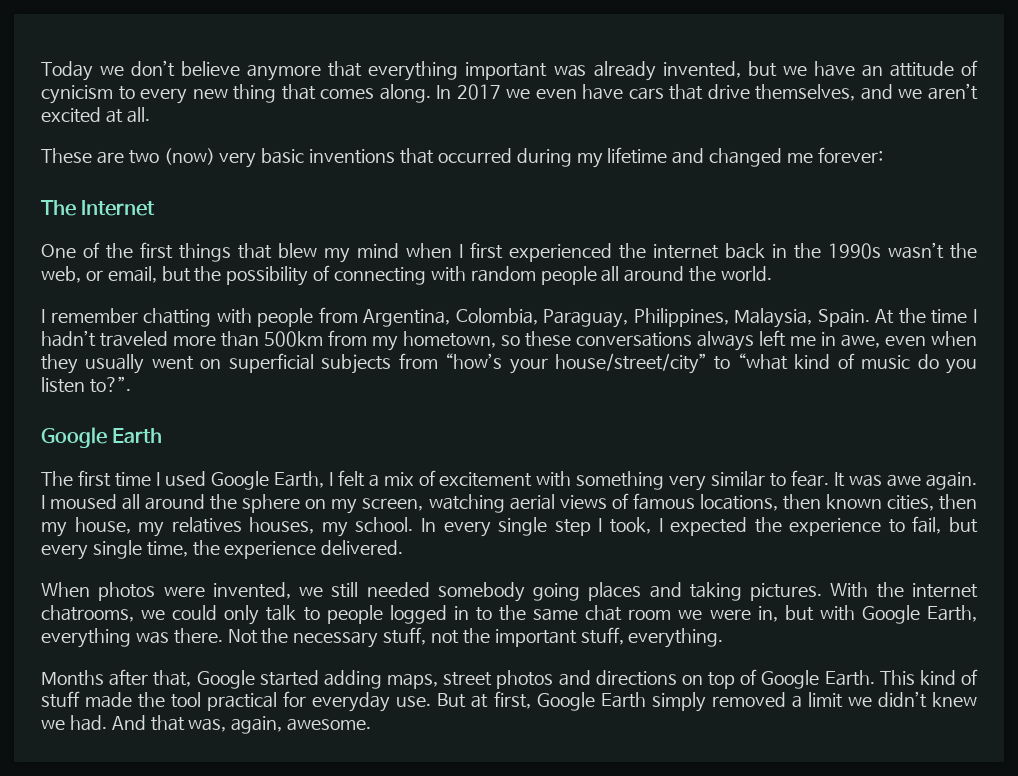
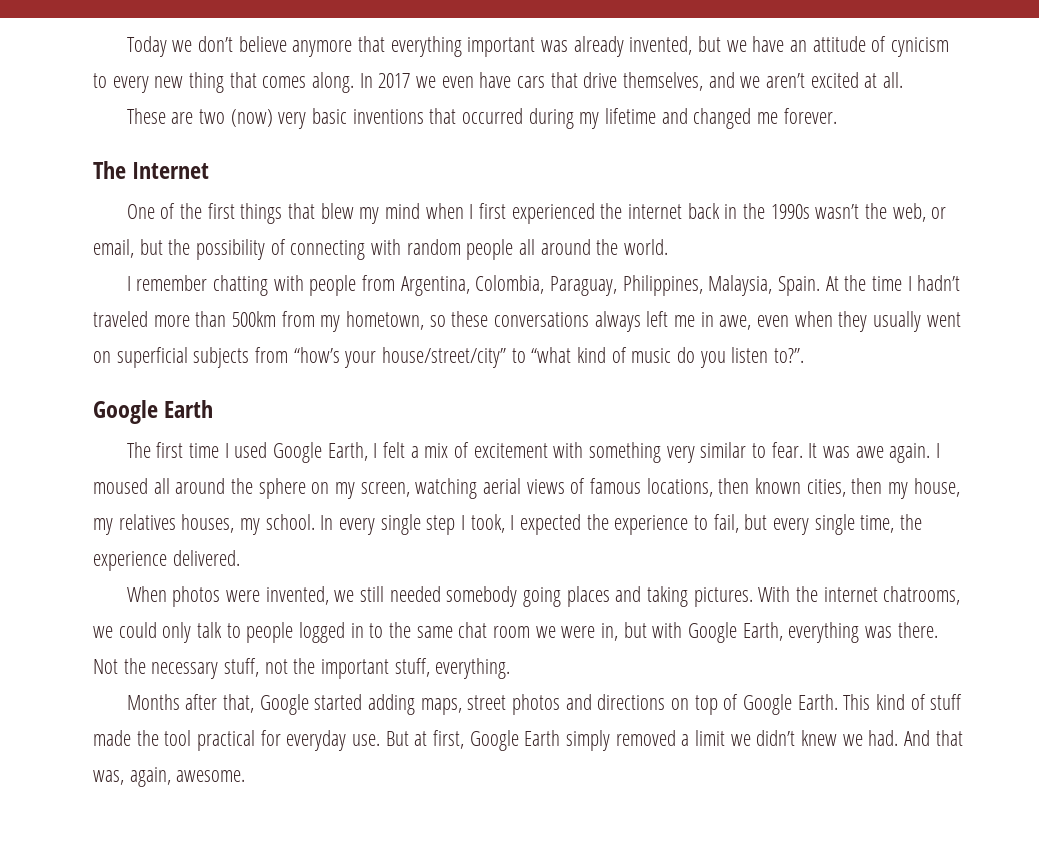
[817,147,883,163] forever: -> [783,108,837,124] forever.

